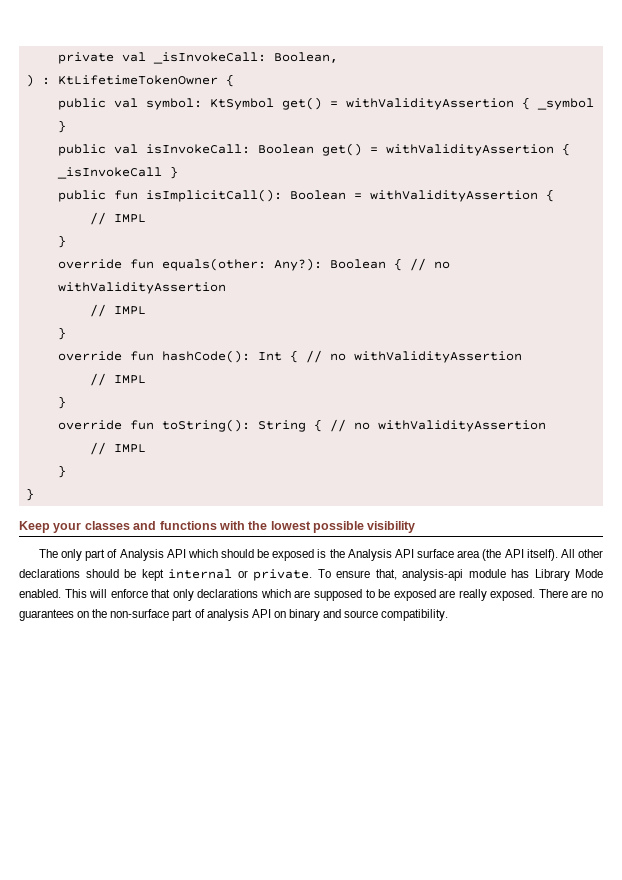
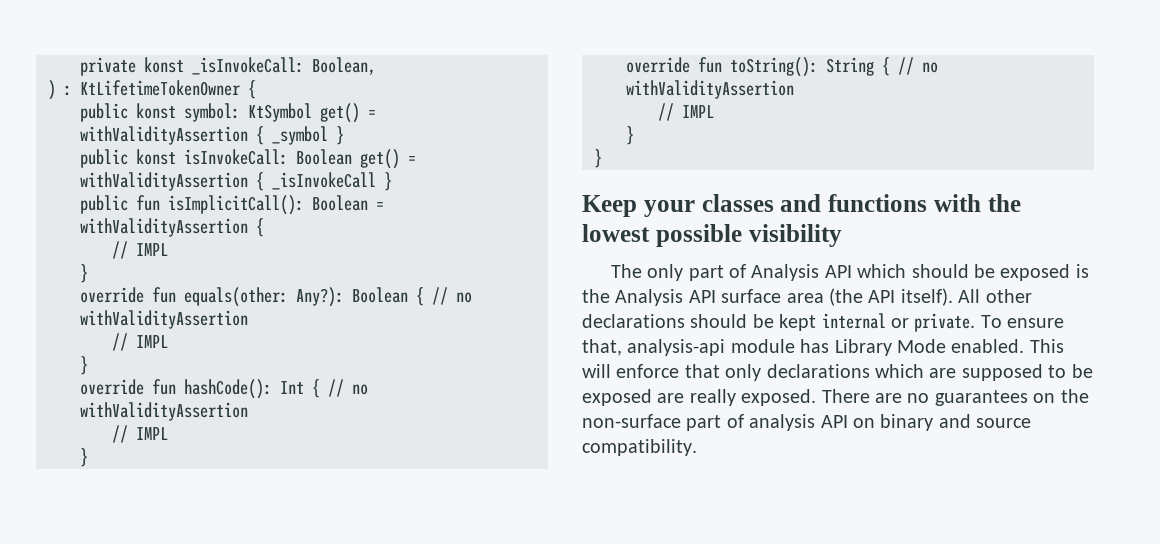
[121,52,146,62] val -> [144,57,184,73] konst
[113,98,138,108] val -> [136,103,176,119] konst
[113,144,138,154] val -> [136,149,176,165] konst

